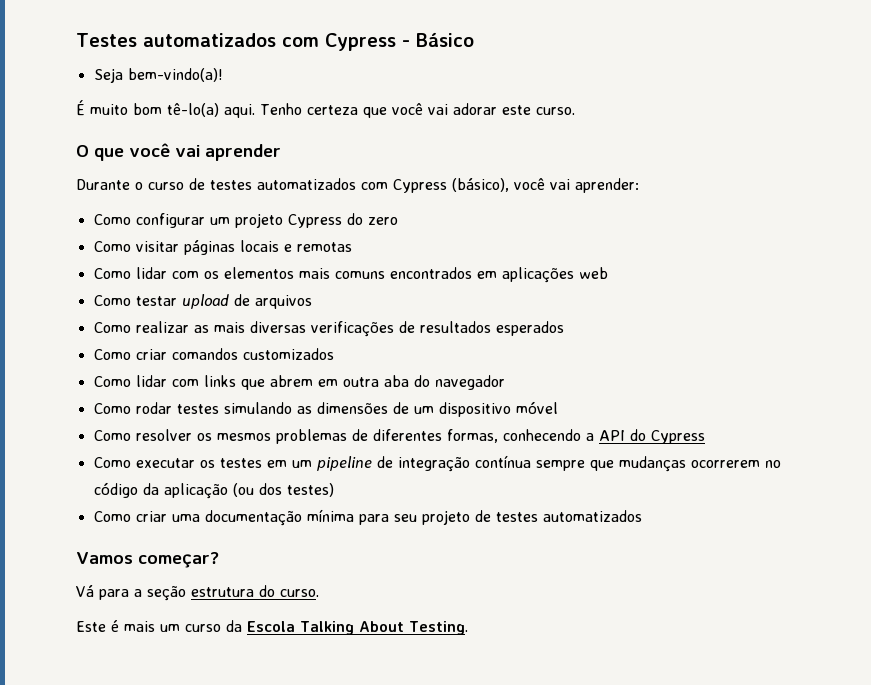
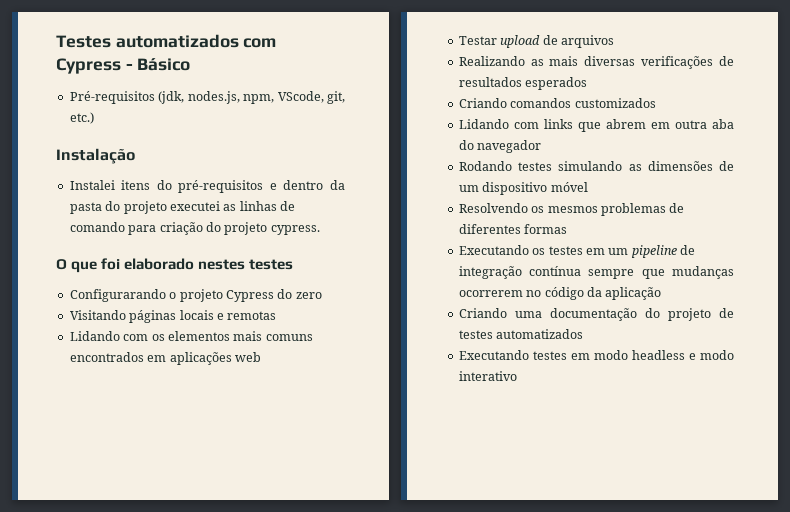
[93,68,223,83] [76,100,575,118] [76,143,281,161] [76,178,639,193] [93,213,230,228] Seja bem-vindo(a)! // É muito bom tê-lo(a) aqui. Tenho certeza que você vai adorar este curso. // O que você vai aprender // Durante o curso de testes automatizados com Cypress (básico), você vai aprender: // Como configurar um -> [69,91,345,104] [69,112,94,124] [56,148,135,164] [69,180,345,193] [69,201,295,214] [69,222,320,235] [56,258,294,273] [69,289,177,302] Pré-requisitos (jdk, nodes.js, npm, VScode, git, etc.) // Instalação // Instalei itens do pré-requisitos e dentro da pasta do projeto executei as linhas de comando para criação do projeto cypress. // O que foi elaborado nestes testes // Configurarando o
[93,241,179,252] Como visitar -> [69,310,126,320] Visitando
[93,267,167,279] Como lidar -> [69,331,120,341] Lidando
[93,295,177,306] Como testar -> [458,36,497,45] Testar
[93,321,189,333] Como realizar -> [458,56,525,66] Realizando
[93,349,167,360] Como criar -> [458,98,507,108] Criando
[93,375,167,387] Como lidar -> [458,119,509,129] Lidando
[93,402,172,414] Como rodar -> [458,161,512,171] Rodando
[93,429,192,441] Como resolver -> [458,203,528,213] Resolvendo
[446,429,705,444] [93,457,195,468] formas, conhecendo a API do Cypress // Como executar -> [524,224,568,234] [458,245,529,255] formas // Executando
[232,483,334,497] [93,509,642,526] [76,552,219,568] [76,585,319,601] [76,620,468,635] (ou dos testes) // Como criar uma documentação mínima para seu projeto de testes automatizados // Vamos começar? // Vá para a seção estrutura do curso. // Este é mais um curso da Escola Talking About Testing. -> [458,308,734,321] [458,329,584,339] [458,350,734,360] [458,371,517,381] // Criando uma documentação do projeto de testes automatizados // Executando testes em modo headless e modo interativo

